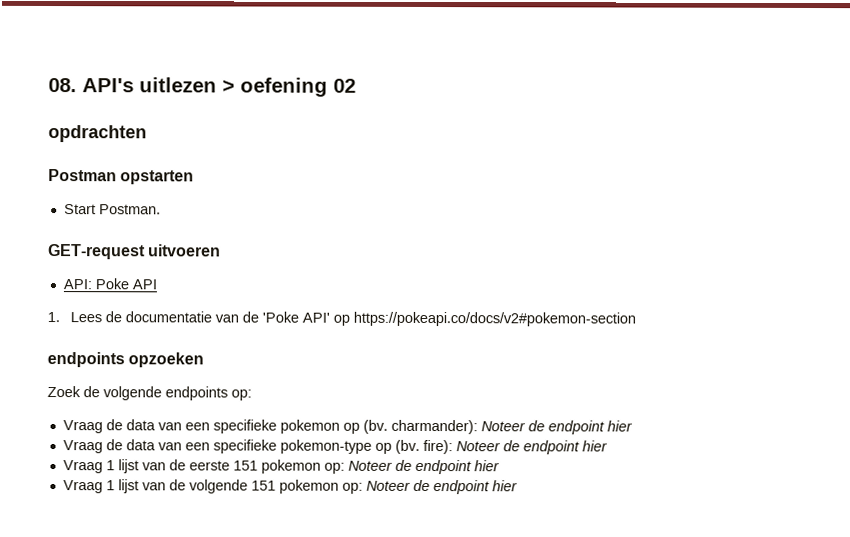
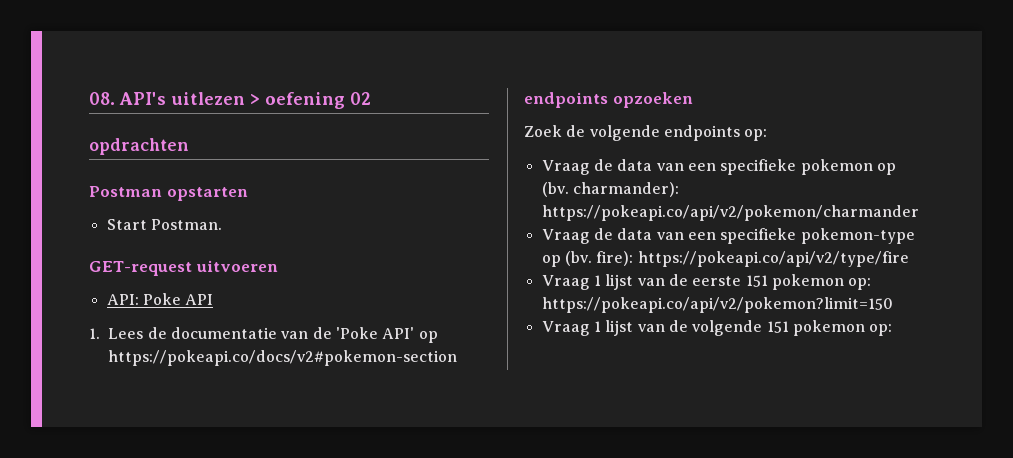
[480,420,633,435] Noteer de endpoint hier -> [541,205,919,221] https://pokeapi.co/api/v2/pokemon/charmander
[455,440,608,455] Noteer de endpoint hier -> [637,251,909,267] https://pokeapi.co/api/v2/type/fire
[347,459,500,475] Noteer de endpoint hier -> [541,297,893,313] https://pokeapi.co/api/v2/pokemon?limit=150
[365,479,518,495] Noteer de endpoint hier -> (893, 330) none

